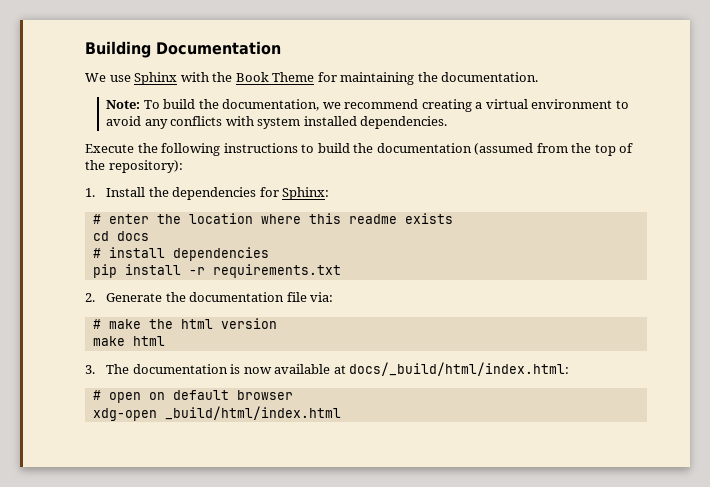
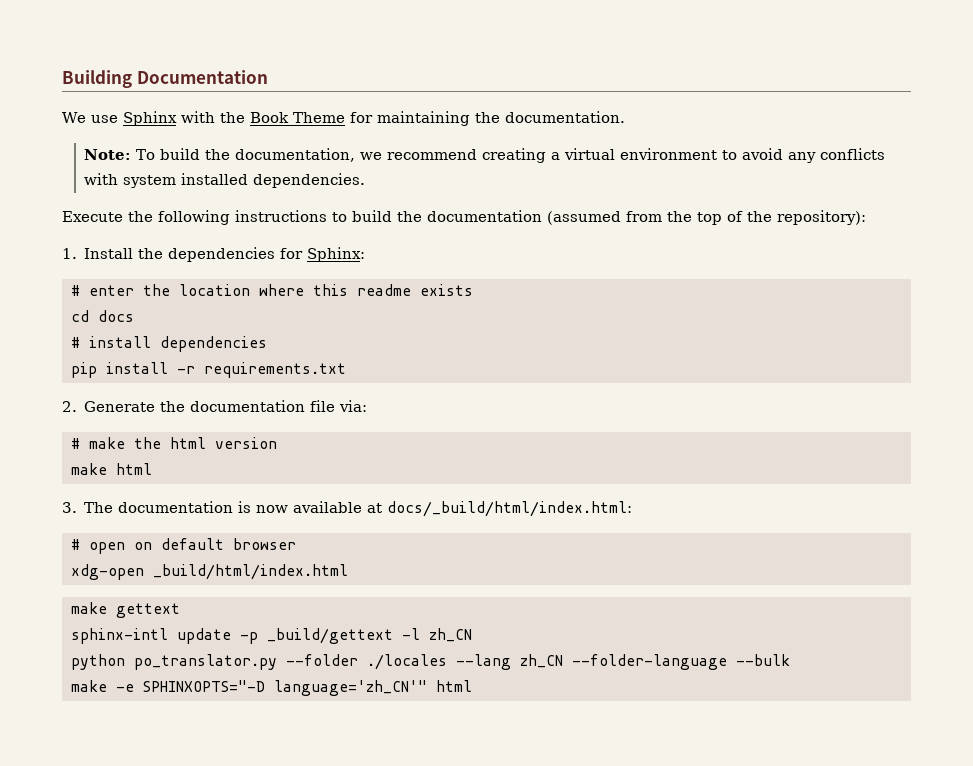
(341, 413) none -> [70,602,180,618] [70,628,472,644] [70,654,790,670] [70,680,472,696] // make gettext // sphinx-intl update -p _build/gettext -l zh_CN // python po_translator.py --folder ./locales --lang zh_CN --folder-language --bulk // make -e SPHINXOPTS="-D language='zh_CN'" html

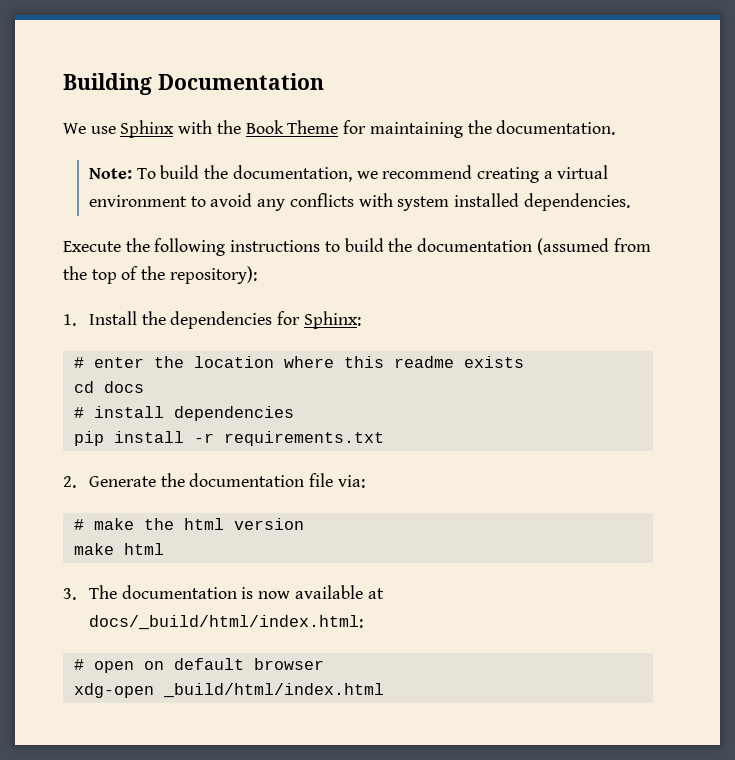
[70,602,180,618] [70,628,472,644] [70,654,790,670] [70,680,472,696] // make gettext // sphinx-intl update -p _build/gettext -l zh_CN // python po_translator.py --folder ./locales --lang zh_CN --folder-language --bulk // make -e SPHINXOPTS="-D language='zh_CN'" html -> (384, 690) none

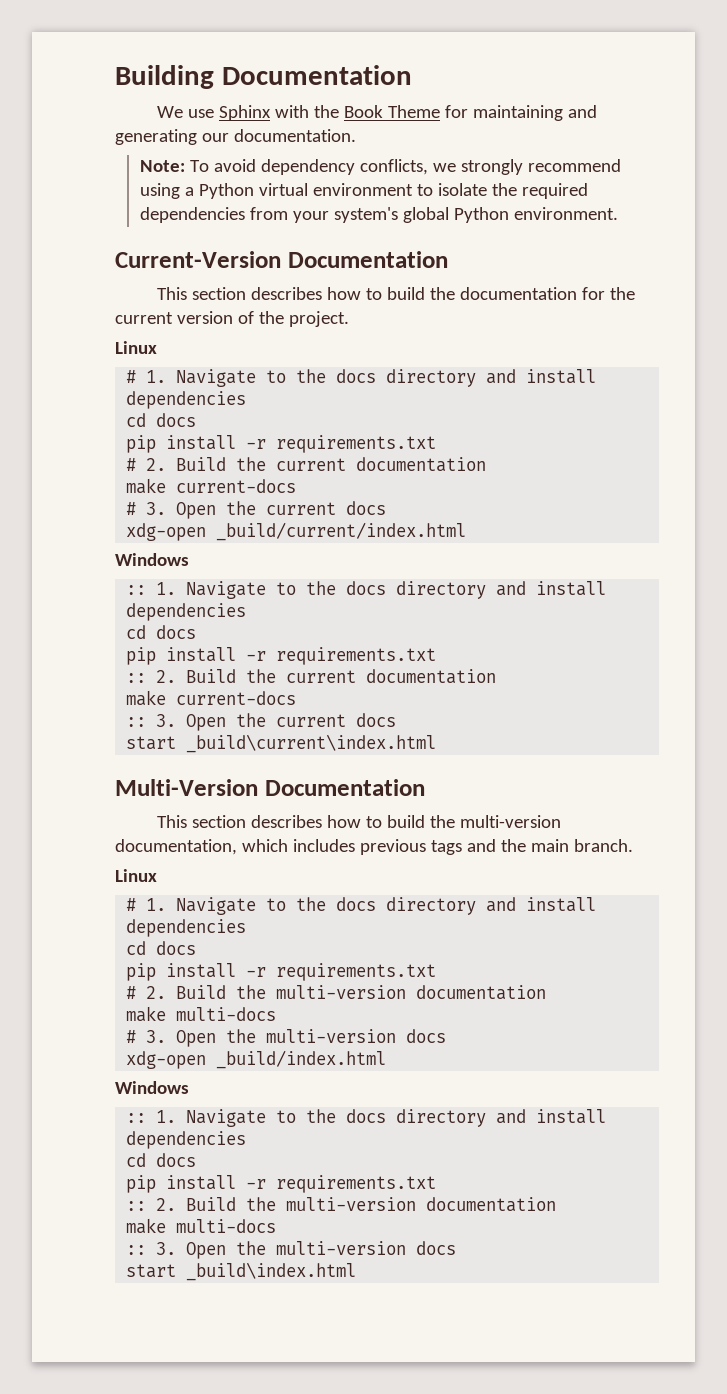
[467,120,492,134] the -> [567,105,597,118] [115,129,229,145] and generating our
[160,165,609,183] [88,193,630,211] [63,238,651,256] [63,266,257,284] [63,311,361,329] [73,356,524,368] [73,381,144,393] [73,406,294,421] [73,431,384,446] [63,473,365,488] [73,518,304,530] [73,543,164,555] [63,585,384,600] [88,615,363,630] [73,658,324,673] [73,683,384,698] build the documentation, we recommend creating a virtual environment to avoid any conflicts with system installed dependencies. // Execute the following instructions to build the documentation (assumed from the top of the repository): // 1. Install the dependencies for Sphinx: // # enter the location where this readme exists // cd docs // # install dependencies // pip install -r requirements.txt // 2. Generate the documentation file via: // # make the html version // make html // 3. The documentation is now available at docs/_build/html/index.html: // # open on default browser // xdg-open _build/html/index.html -> [213,159,621,175] [139,183,588,199] [139,207,618,223] [115,251,448,268] [156,287,635,300] [115,311,349,327] [115,341,157,354] [126,369,597,387] [126,391,247,409] [126,413,197,427] [126,435,437,453] [126,457,487,472] [126,478,297,494] [126,501,387,519] [126,522,467,541] [115,553,189,566] [126,581,607,599] [126,603,247,621] [126,625,197,639] [126,647,437,665] [126,669,497,684] [126,690,297,706] [126,713,397,731] [126,734,437,753] [115,779,425,796] [156,815,561,828] [115,839,633,855] [115,869,157,882] [126,897,597,915] [126,919,247,937] [126,941,197,955] [126,963,437,981] [126,985,547,1000] [126,1006,277,1022] [126,1029,447,1047] [126,1050,387,1069] [115,1081,189,1094] [126,1109,607,1127] [126,1131,247,1149] [126,1153,197,1167] [126,1175,437,1193] [126,1197,557,1212] [126,1218,277,1234] [126,1241,457,1259] [126,1262,357,1281] avoid dependency conflicts, we strongly recommend using a Python virtual environment to isolate the required dependencies from your system's global Python environment. // Current-Version Documentation // This section describes how to build the documentation for the current version of the project. // Linux // # 1. Navigate to the docs directory and install dependencies // cd docs // pip install -r requirements.txt // # 2. Build the current documentation // make current-docs // # 3. Open the current docs // xdg-open _build/current/index.html // Windows // :: 1. Navigate to the docs directory and install dependencies // cd docs // pip install -r requirements.txt // :: 2. Build the current documentation // make current-docs // :: 3. Open the current docs // start _build\current\index.html // Multi-Version Documentation // This section describes how to build the multi-version documentation, which includes previous tags and the main branch. // Linux // # 1. Navigate to the docs directory and install dependencies // cd docs // pip install -r requirements.txt // # 2. Build the multi-version documentation // make multi-docs // # 3. Open the multi-version docs // xdg-open _build/index.html // Windows // :: 1. Navigate to the docs directory and install dependencies // cd docs // pip install -r requirements.txt // :: 2. Build the multi-version documentation // make multi-docs // :: 3. Open the multi-version docs // start _build\index.html

